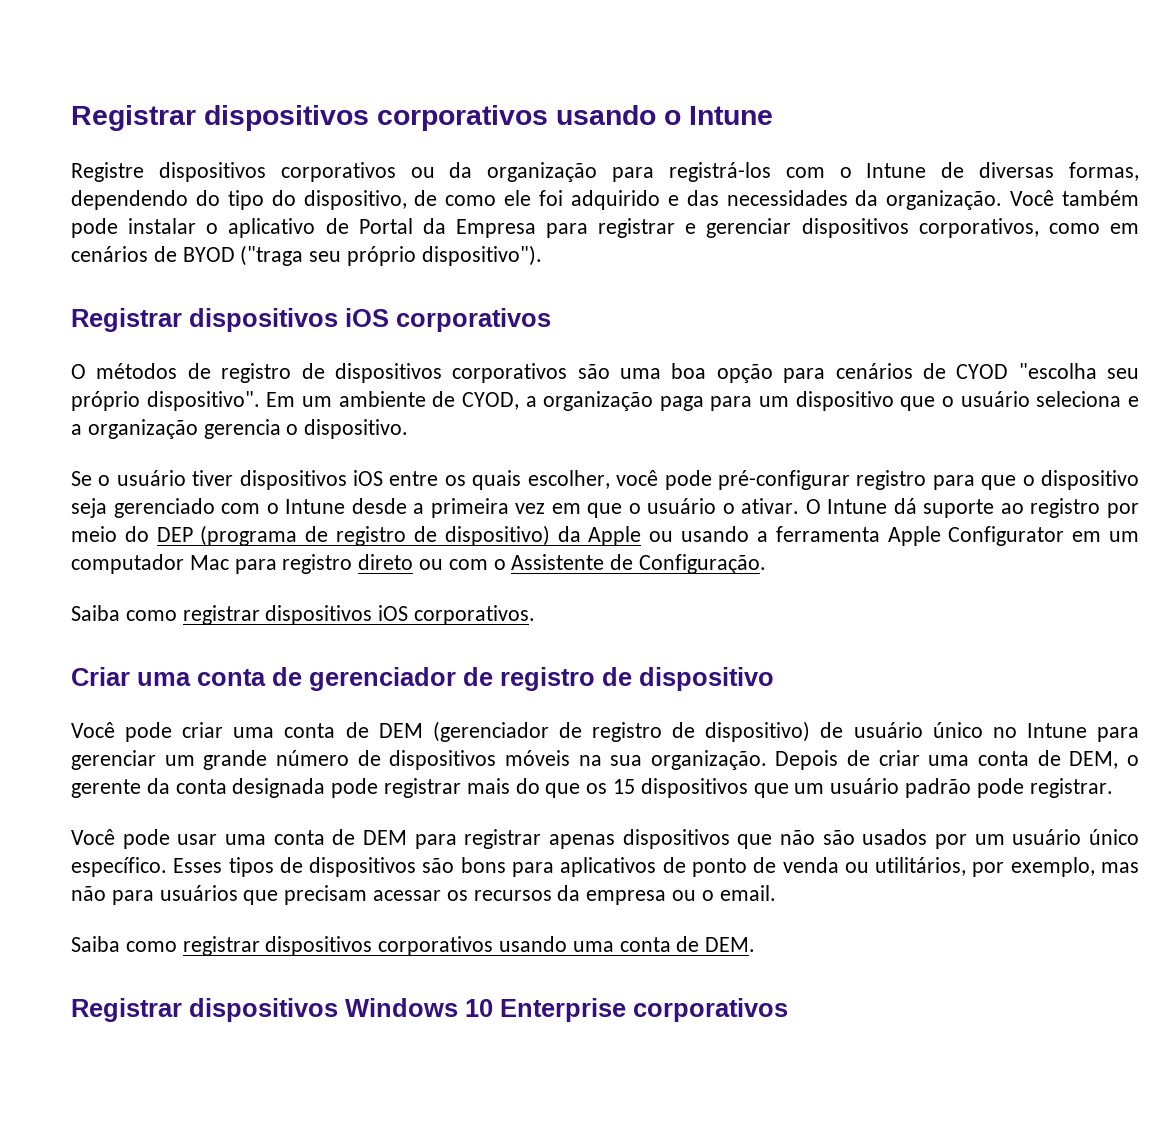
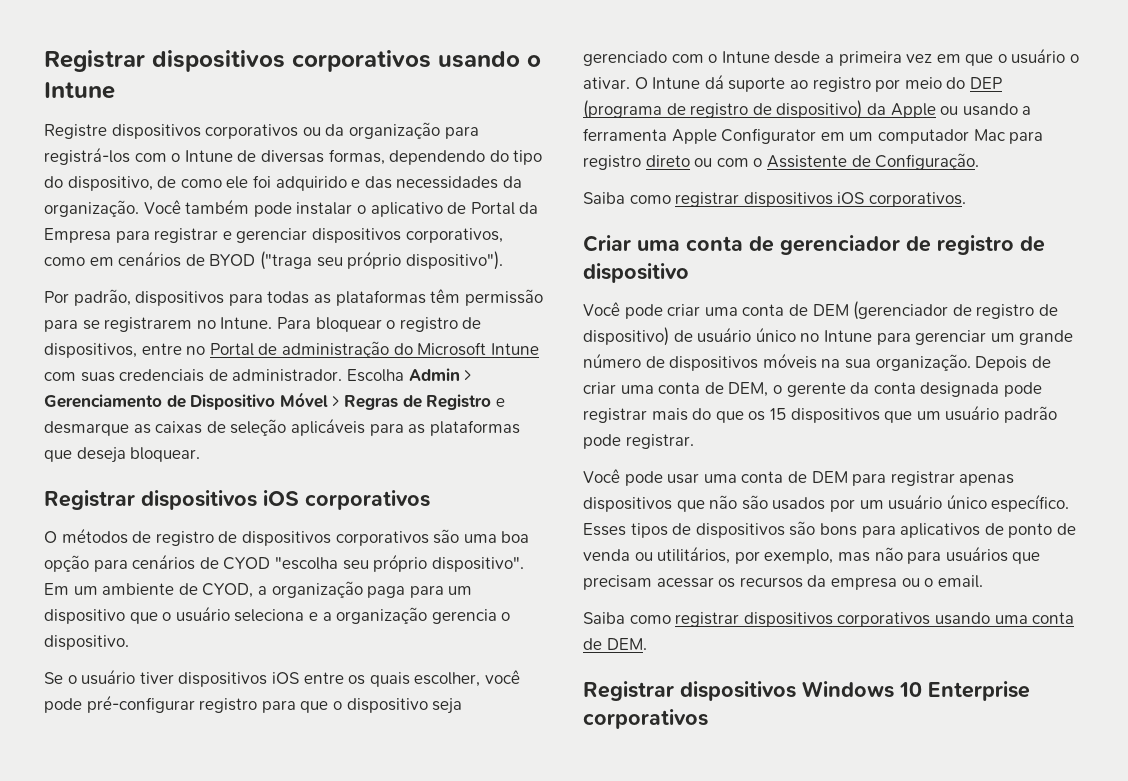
(542, 255) none -> [44,289,543,306] [44,317,482,332] [44,341,539,358] [44,368,472,382] [44,392,505,410] [44,418,520,436] [44,447,201,463] // Por padrão, dispositivos para todas as plataformas têm permissão para se registrarem no Intune. Para bloquear o registro de dispositivos, entre no Portal de administração do Microsoft Intune com suas credenciais de administrador. Escolha Admin > Gerenciamento de Dispositivo Móvel > Regras de Registro e desmarque as caixas de seleção aplicáveis para as plataformas que deseja bloquear.

